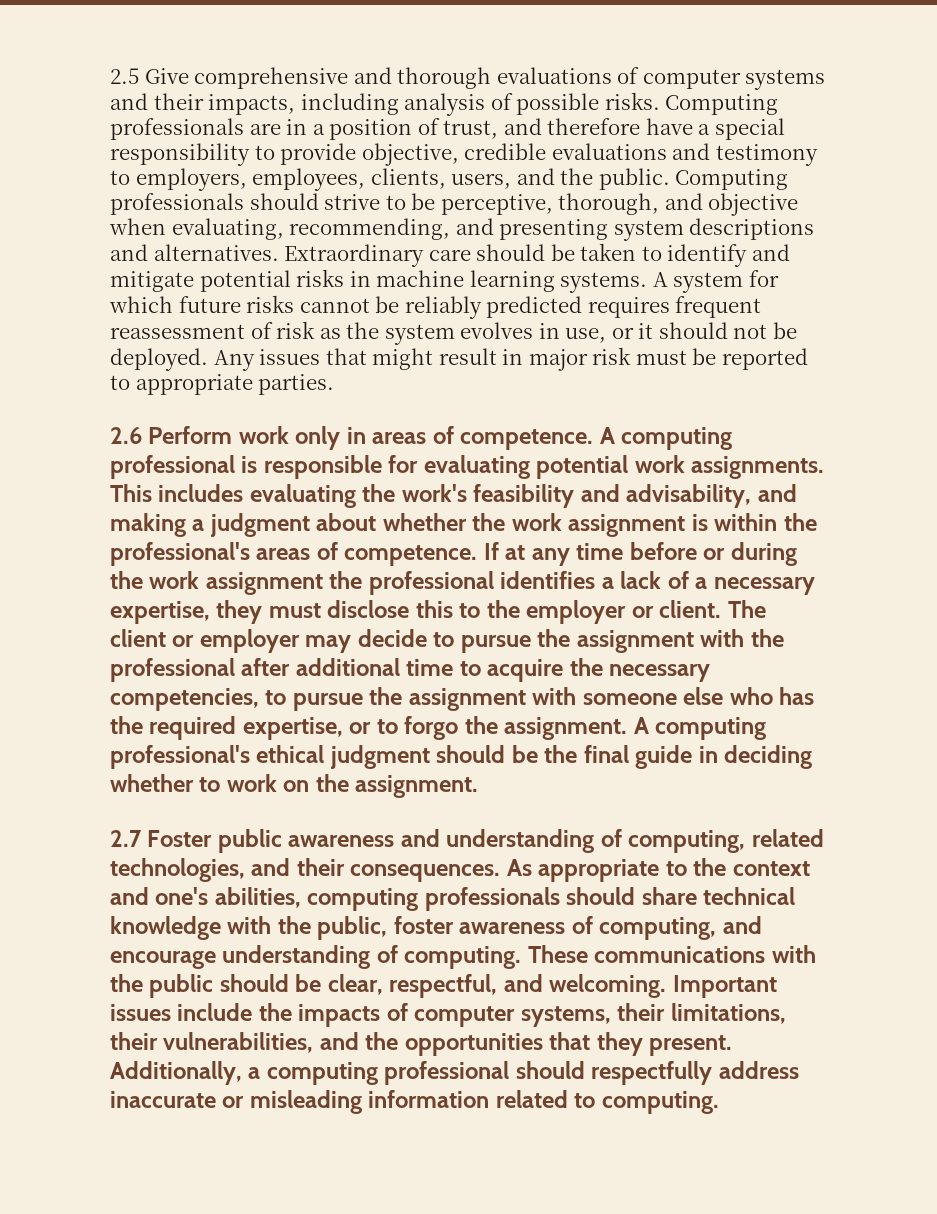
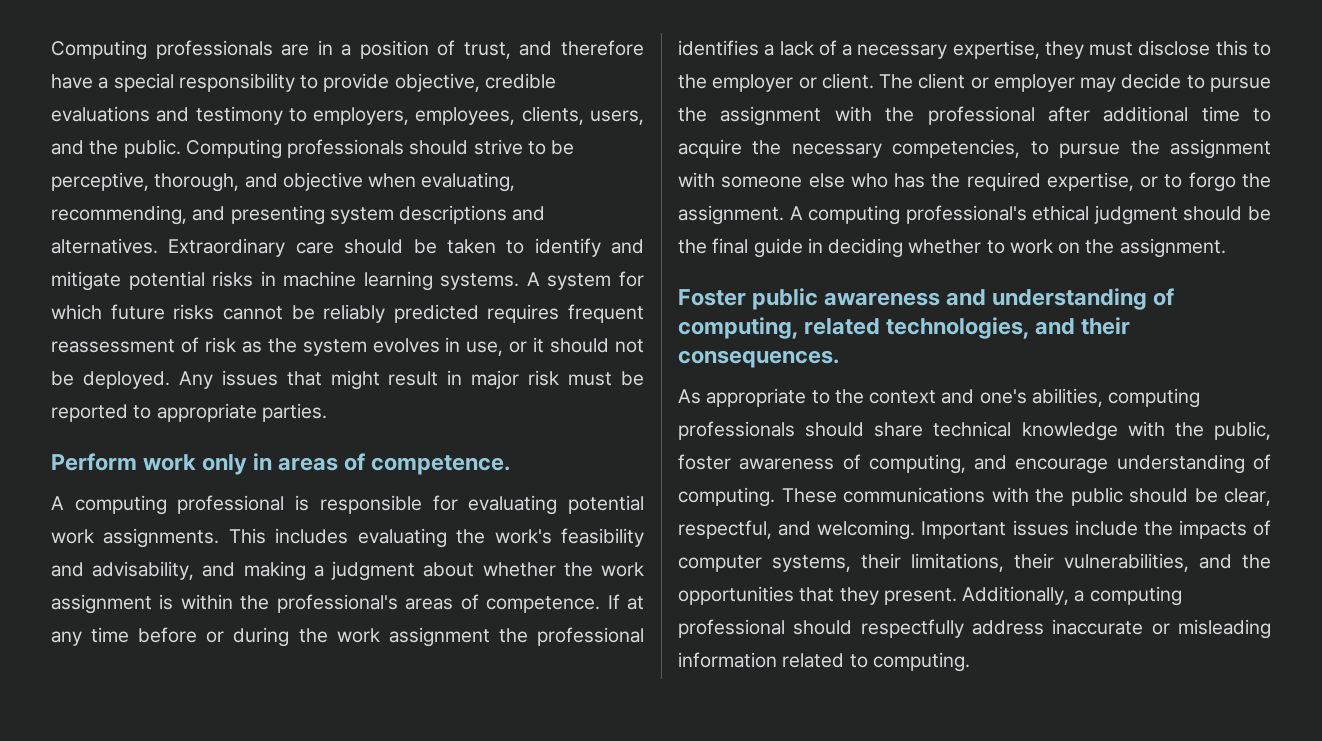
[110,67,826,90] [110,92,660,116] 2.5 Give comprehensive and thorough evaluations of computer systems and their impacts, including analysis of possible risks. -> (51, 50) none
[110,427,142,444] 2.6 -> (327, 412) none
(594, 439) none -> (511, 465) //
[110,830,142,847] 2.7 -> (1226, 248) none
(501, 873) none -> (839, 359) //

